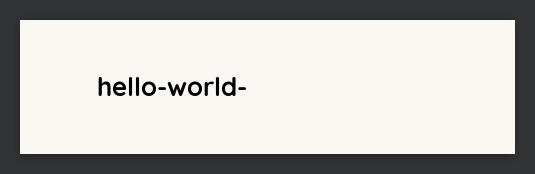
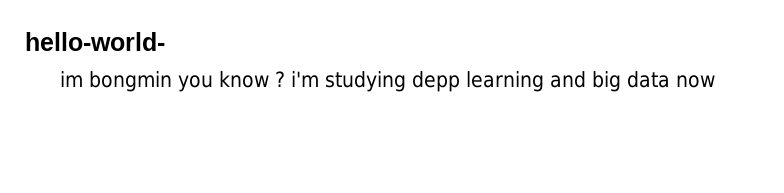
(247, 86) none -> [59,71,715,92] // im bongmin you know ? i'm studying depp learning and big data now

